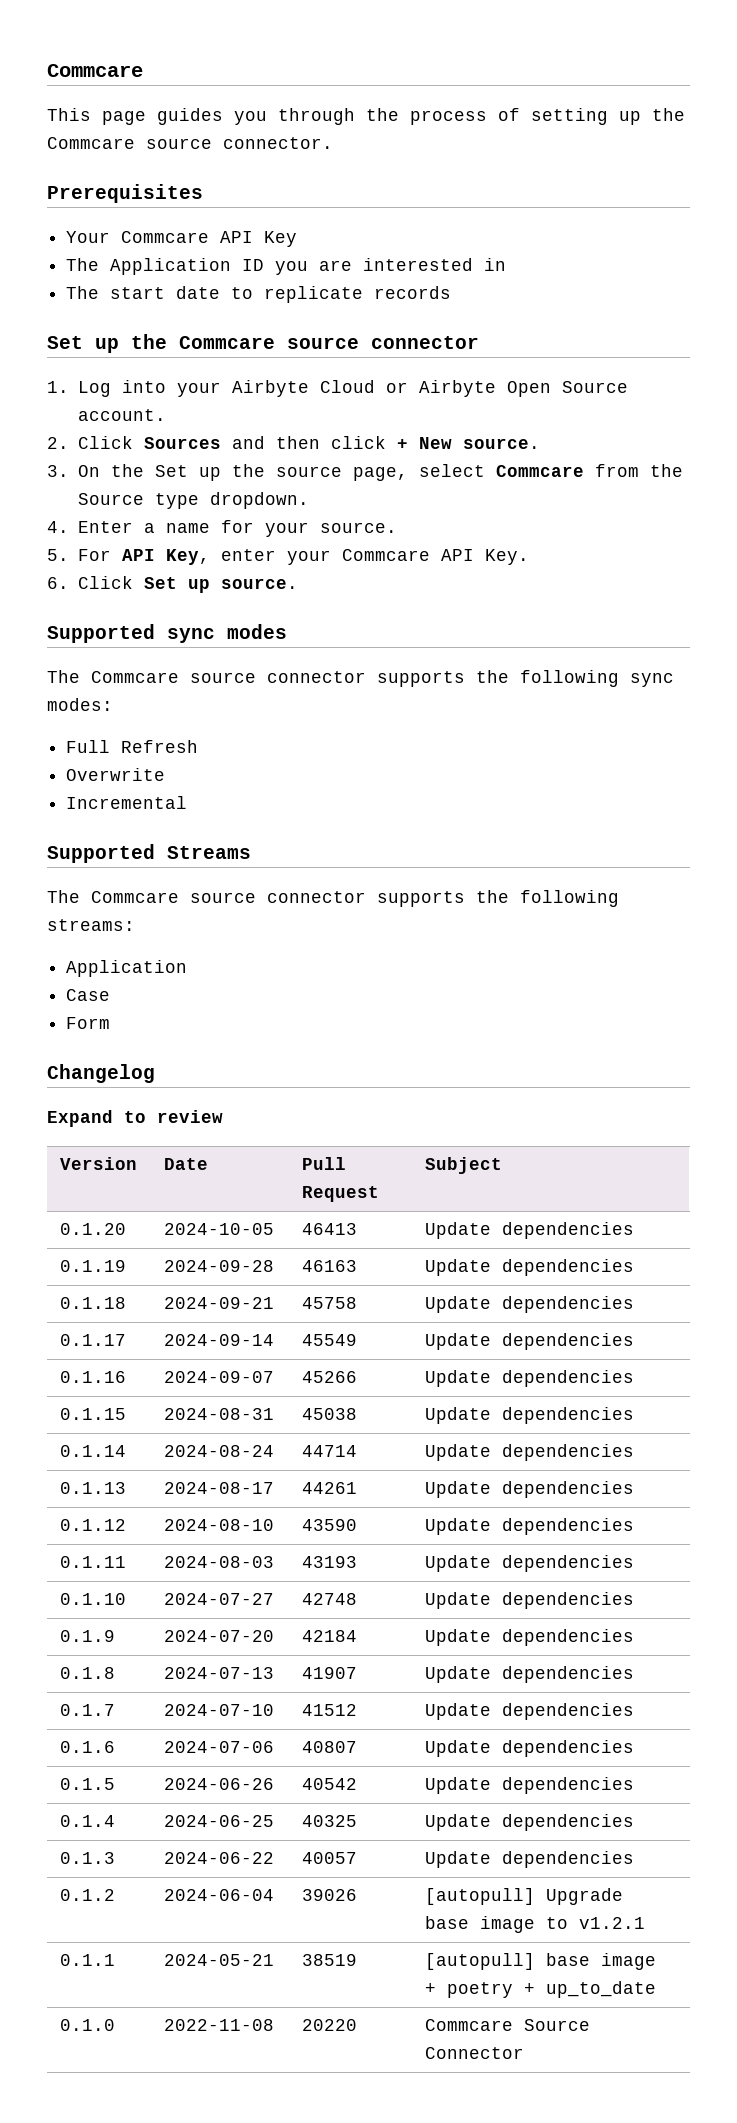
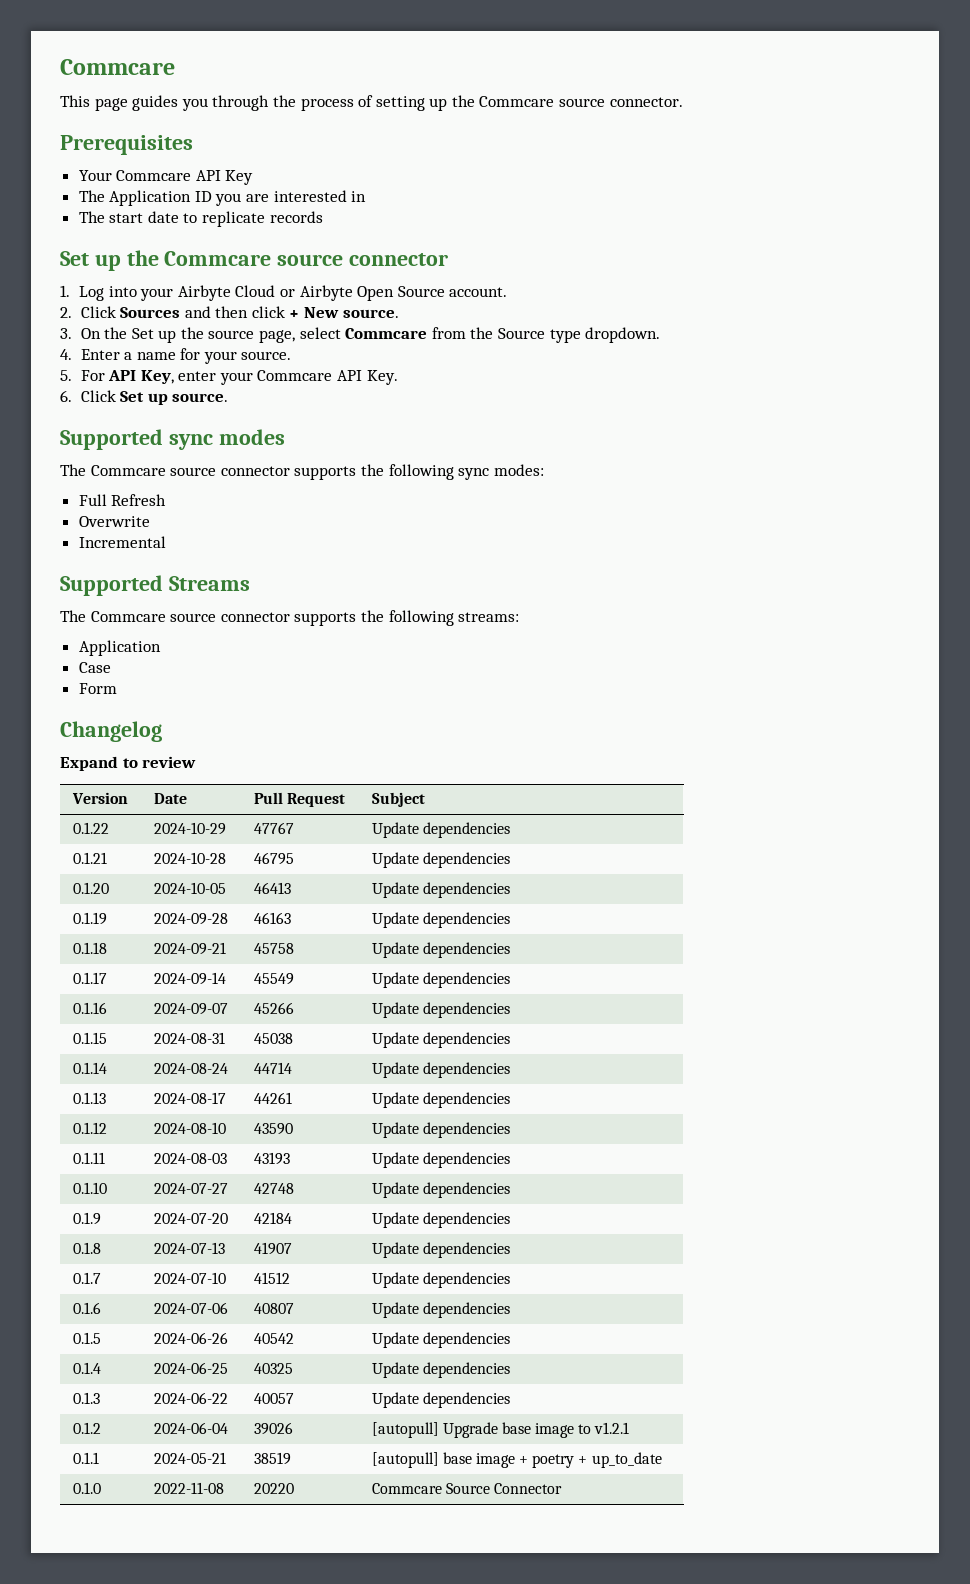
(503, 1165) none -> [72,822,109,834] [153,822,226,835] [253,822,294,834] [371,822,510,838] [72,852,107,864] [153,852,226,864] [253,852,294,865] [371,852,510,868] // 0.1.22 | 2024-10-29 | 47767 | Update dependencies // 0.1.21 | 2024-10-28 | 46795 | Update dependencies

